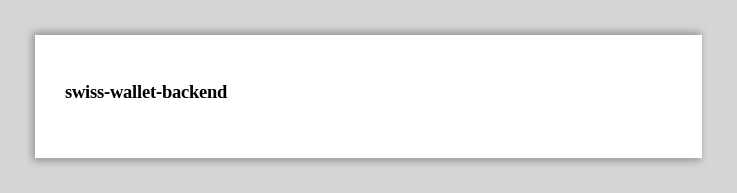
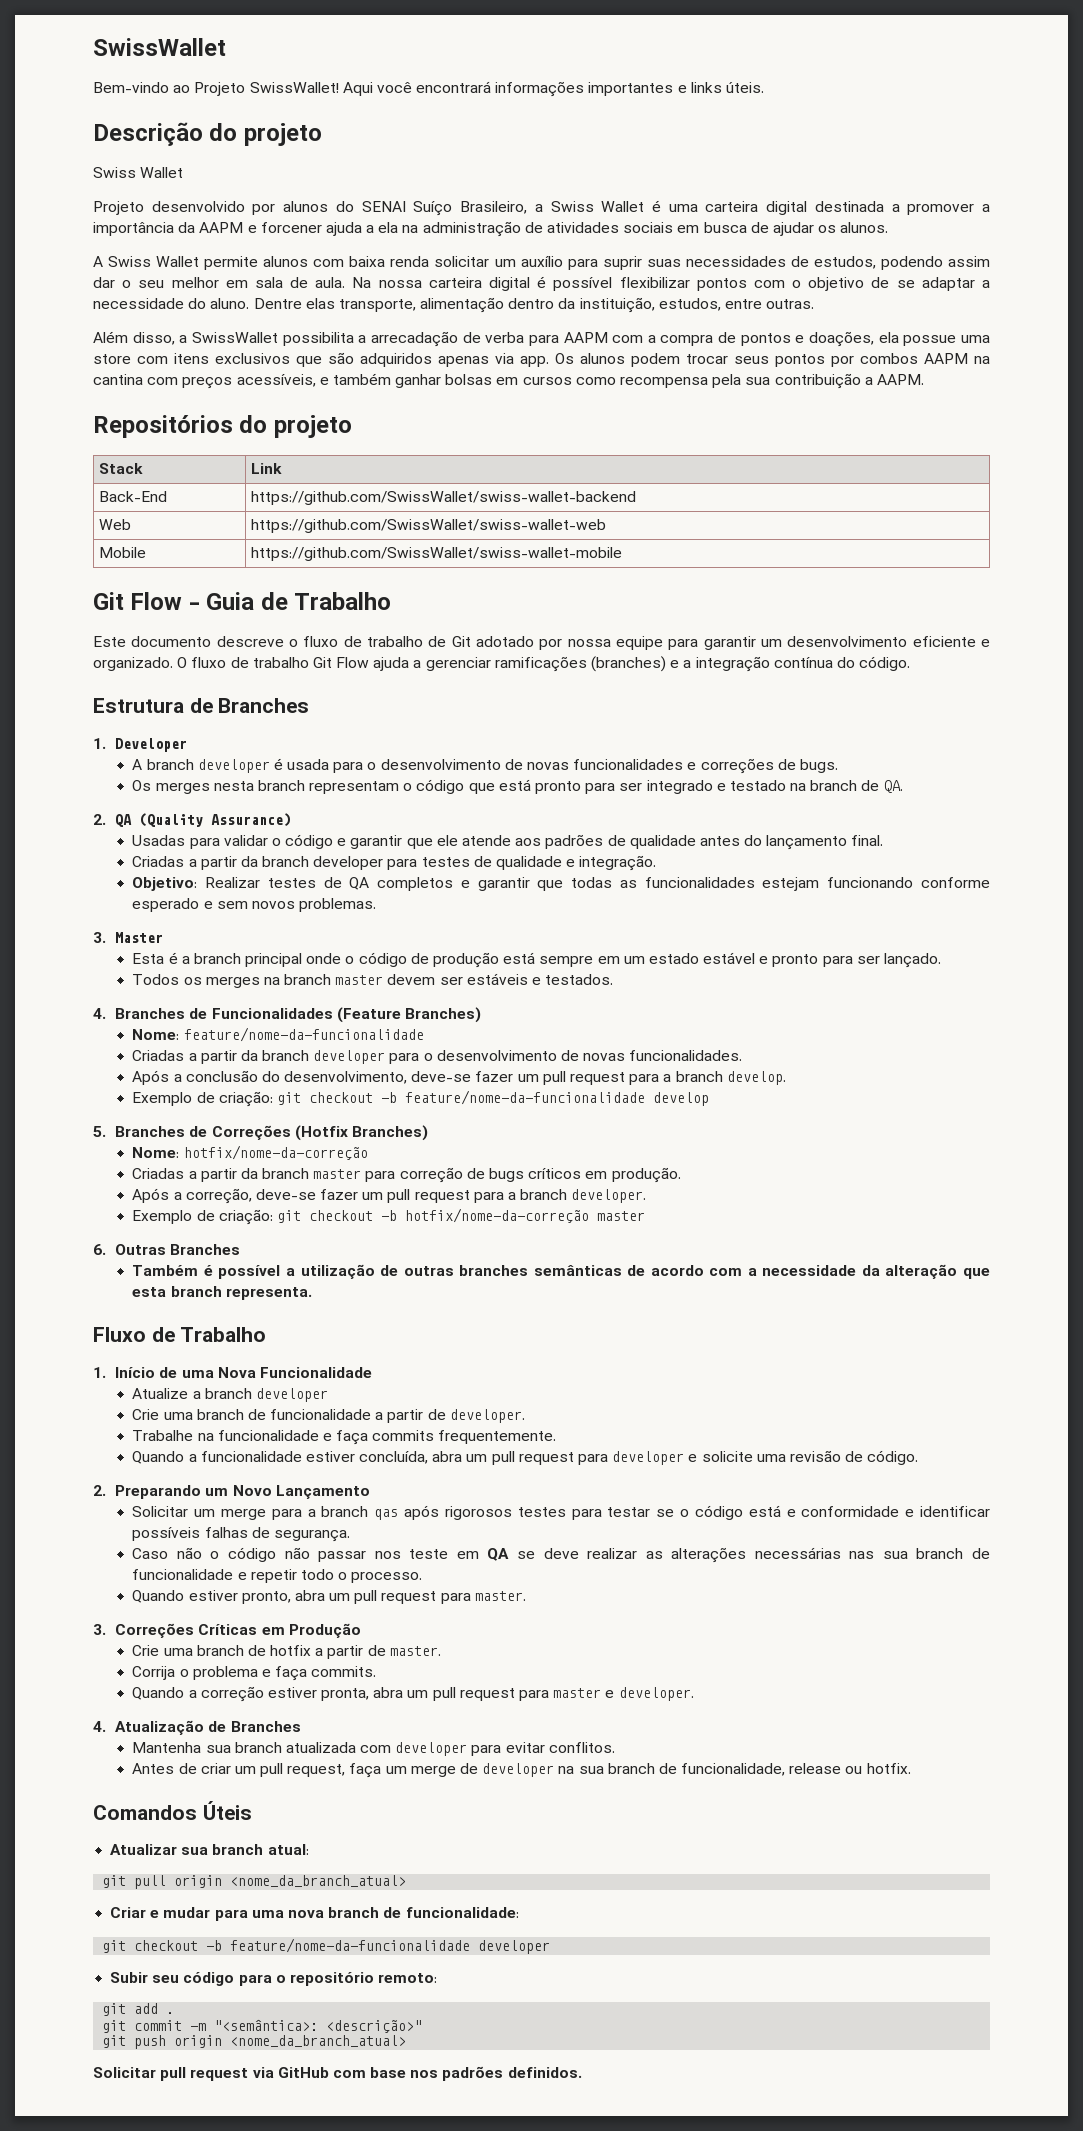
[65,85,228,98] swiss-wallet-backend -> [93,38,226,56] [93,81,765,97] [93,122,322,146] [93,167,184,178] [93,200,990,216] [93,221,889,237] [93,256,990,270] [93,276,990,291] [93,297,815,313] [93,331,990,347] [93,352,990,367] [93,373,924,389] [93,415,352,438] [99,463,144,474] [251,463,283,474] [99,491,168,502] [251,491,637,505] [99,519,132,530] [251,519,607,533] [99,547,147,558] [251,547,623,561] [93,592,392,610] [93,636,991,650] [93,656,911,672] [93,698,310,713] [93,738,188,752] [132,758,838,774] [132,779,903,794] [93,813,292,827] [132,834,884,850] [132,855,657,871] [132,877,990,891] [132,898,377,912] [93,932,164,943] [132,952,942,968] [132,973,614,988] [93,1007,482,1023] [132,1027,424,1042] [132,1050,743,1064] [132,1070,786,1085] [132,1090,709,1107] [93,1125,429,1141] [132,1145,368,1160] [132,1167,681,1183] [132,1188,647,1204] [132,1208,645,1225] [93,1244,241,1255] [132,1264,990,1279] [132,1286,312,1300] [93,1327,267,1342] [93,1367,373,1378] [132,1388,328,1402] [132,1409,525,1423] [132,1430,557,1445] [132,1450,919,1465] [93,1485,370,1499] [132,1505,991,1520] [132,1527,350,1542] [132,1547,990,1563] [132,1569,423,1583] [132,1590,526,1604] [93,1623,361,1638] [132,1645,441,1659] [132,1666,377,1681] [132,1686,694,1702] [93,1720,301,1735] [132,1742,615,1756] [132,1763,911,1778] [93,1801,252,1820] [110,1844,309,1855] [102,1875,407,1889] [110,1907,519,1921] [102,1938,551,1954] [110,1972,438,1986] [102,2003,175,2016] [102,2019,423,2033] [102,2035,407,2049] [93,2066,582,2081] SwissWallet // Bem-vindo ao Projeto SwissWallet! Aqui você encontrará informações importantes e links úteis. // Descrição do projeto // Swiss Wallet // Projeto desenvolvido por alunos do SENAI Suíço Brasileiro, a Swiss Wallet é uma carteira digital destinada a promover a importância da AAPM e forcener ajuda a ela na administração de atividades sociais em busca de ajudar os alunos. // A Swiss Wallet permite alunos com baixa renda solicitar um auxílio para suprir suas necessidades de estudos, podendo assim dar o seu melhor em sala de aula. Na nossa carteira digital é possível flexibilizar pontos com o objetivo de se adaptar a necessidade do aluno. Dentre elas transporte, alimentação dentro da instituição, estudos, entre outras. // Além disso, a SwissWallet possibilita a arrecadação de verba para AAPM com a compra de pontos e doações, ela possue uma store com itens exclusivos que são adquiridos apenas via app. Os alunos podem trocar seus pontos por combos AAPM na cantina com preços acessíveis, e também ganhar bolsas em cursos como recompensa pela sua contribuição a AAPM. // Repositórios do projeto // Stack | Link // Back-End | https://github.com/SwissWallet/swiss-wallet-backend // Web | https://github.com/SwissWallet/swiss-wallet-web // Mobile | https://github.com/SwissWallet/swiss-wallet-mobile // Git Flow - Guia de Trabalho // Este documento descreve o fluxo de trabalho de Git adotado por nossa equipe para garantir um desenvolvimento eficiente e organizado. O fluxo de trabalho Git Flow ajuda a gerenciar ramificações (branches) e a integração contínua do código. // Estrutura de Branches // 1. Developer // A branch developer é usada para o desenvolvimento de novas funcionalidades e correções de bugs. // Os merges nesta branch representam o código que está pronto para ser integrado e testado na branch de QA. // 2. QA (Quality Assurance) // Usadas para validar o código e garantir que ele atende aos padrões de qualidade antes do lançamento final. // Criadas a partir da branch developer para testes de qualidade e integração. // Objetivo: Realizar testes de QA completos e garantir que todas as funcionalidades estejam funcionando conforme esperado e sem novos problemas. // 3. Master // Esta é a branch principal onde o código de produção está sempre em um estado estável e pronto para ser lançado. // Todos os merges na branch master devem ser estáveis e testados. // 4. Branches de Funcionalidades (Feature Branches) // Nome: feature/nome-da-funcionalidade // Criadas a partir da branch developer para o desenvolvimento de novas funcionalidades. // Após a conclusão do desenvolvimento, deve-se fazer um pull request para a branch develop. // Exemplo de criação: git checkout -b feature/nome-da-funcionalidade develop // 5. Branches de Correções (Hotfix Branches) // Nome: hotfix/nome-da-correção // Criadas a partir da branch master para correção de bugs críticos em produção. // Após a correção, deve-se fazer um pull request para a branch developer. // Exemplo de criação: git checkout -b hotfix/nome-da-correção master // 6. Outras Branches // Também é possível a utilização de outras branches semânticas de acordo com a necessidade da alteração que esta branch representa. // Fluxo de Trabalho // 1. Início de uma Nova Funcionalidade // Atualize a branch developer // Crie uma branch de funcionalidade a partir de developer. // Trabalhe na funcionalidade e faça commits frequentemente. // Quando a funcionalidade estiver concluída, abra um pull request para developer e solicite uma revisão de código. // 2. Preparando um Novo Lançamento // Solicitar um merge para a branch qas após rigorosos testes para testar se o código está e conformidade e identificar possíveis falhas de segurança. // Caso não o código não passar nos teste em QA se deve realizar as alterações necessárias nas sua branch de funcionalidade e repetir todo o processo. // Quando estiver pronto, abra um pull request para master. // 3. Correções Críticas em Produção // Crie uma branch de hotfix a partir de master. // Corrija o problema e faça commits. // Quando a correção estiver pronta, abra um pull request para master e developer. // 4. Atualização de Branches // Mantenha sua branch atualizada com developer para evitar conflitos. // Antes de criar um pull request, faça um merge de developer na sua branch de funcionalidade, release ou hotfix. // Comandos Úteis // Atualizar sua branch atual: // git pull origin <nome_da_branch_atual> // Criar e mudar para uma nova branch de funcionalidade: // git checkout -b feature/nome-da-funcionalidade developer // Subir seu código para o repositório remoto: // git add . // git commit -m "<semântica>: <descrição>" // git push origin <nome_da_branch_atual> // Solicitar pull request via GitHub com base nos padrões definidos.

